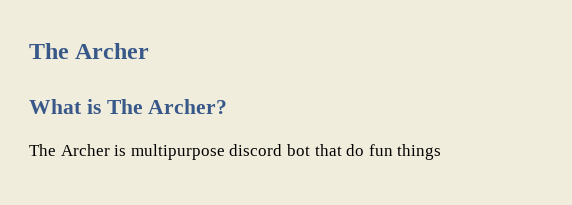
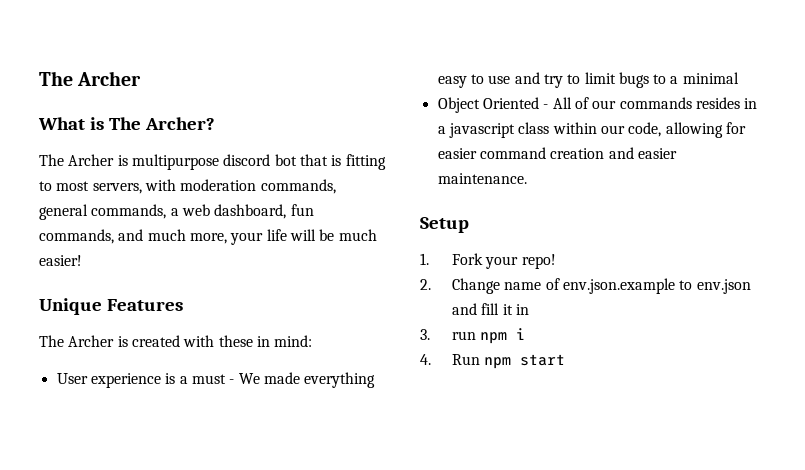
[346,144,442,160] do fun things -> [331,154,386,170] [39,179,336,194] [39,204,314,220] [39,229,377,245] [39,255,82,266] [39,298,183,315] [39,335,313,347] [56,372,376,388] [437,72,739,88] [437,97,758,113] [437,122,746,138] [437,147,677,159] [437,173,527,184] [420,217,469,233] [420,253,556,269] [420,278,751,294] [451,303,529,315] [420,328,526,344] [420,354,566,369] is fitting to most servers, with moderation commands, general commands, a web dashboard, fun commands, and much more, your life will be much easier! // Unique Features // The Archer is created with these in mind: // User experience is a must - We made everything easy to use and try to limit bugs to a minimal // Object Oriented - All of our commands resides in a javascript class within our code, allowing for easier command creation and easier maintenance. // Setup // 1. Fork your repo! // 2. Change name of env.json.example to env.json and fill it in // 3. run npm i // 4. Run npm start

